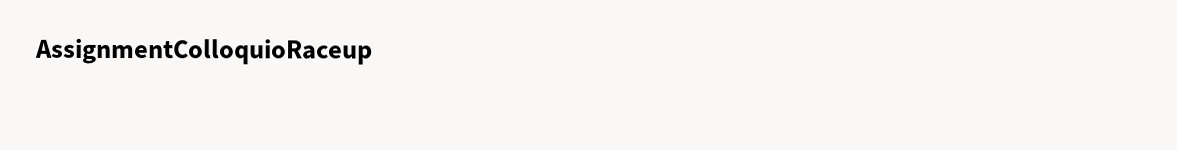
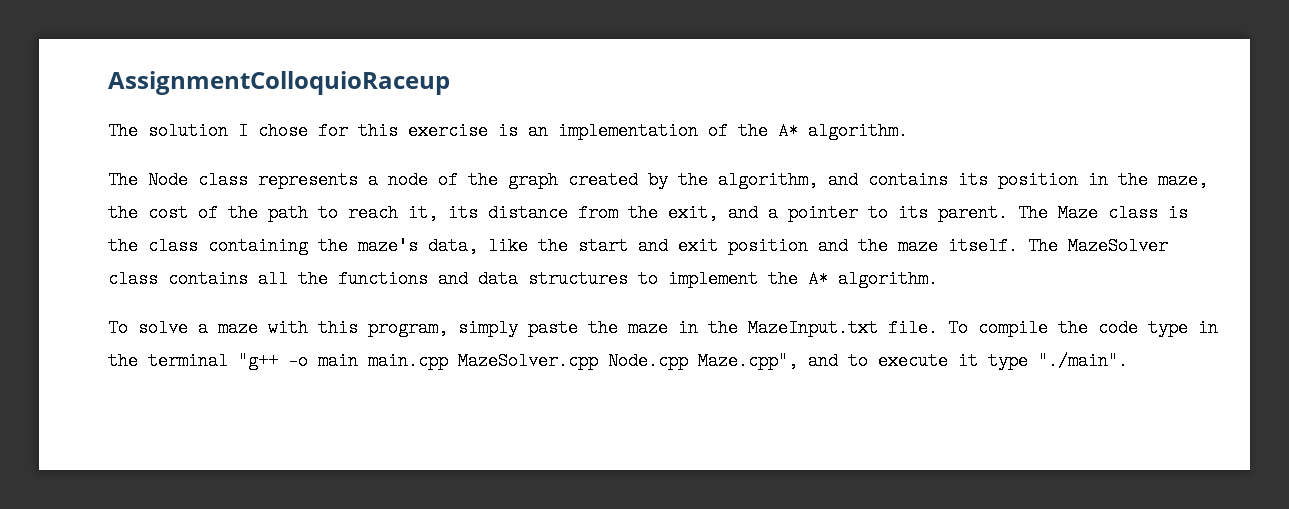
(373, 51) none -> [108,122,908,140] [108,171,1208,189] [108,204,1188,222] [108,237,1168,255] [108,270,938,288] [108,319,1218,337] [108,352,1128,370] // The solution I chose for this exercise is an implementation of the A* algorithm. // The Node class represents a node of the graph created by the algorithm, and contains its position in the maze, the cost of the path to reach it, its distance from the exit, and a pointer to its parent. The Maze class is the class containing the maze's data, like the start and exit position and the maze itself. The MazeSolver class contains all the functions and data structures to implement the A* algorithm. // To solve a maze with this program, simply paste the maze in the MazeInput.txt file. To compile the code type in the terminal "g++ -o main main.cpp MazeSolver.cpp Node.cpp Maze.cpp", and to execute it type "./main".

